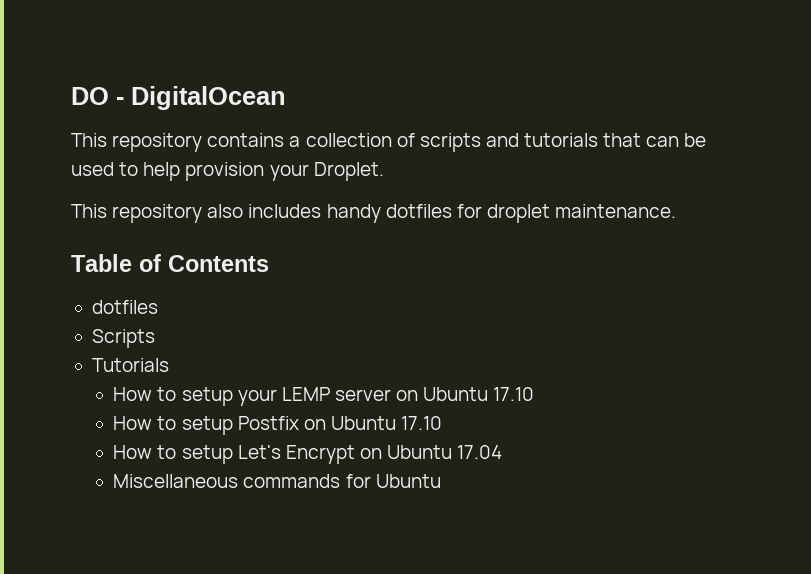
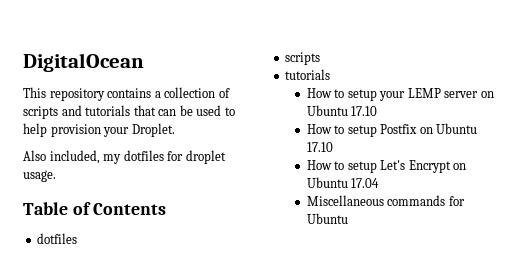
[71,87,124,105] DO - -> (23, 62) none
[71,204,381,223] This repository also includes handy -> [23,150,122,164] Also included, my
[555,204,677,218] maintenance. -> [23,170,56,182] usage.
[91,329,155,348] [91,358,169,372] Scripts // Tutorials -> [285,52,321,65] [285,69,331,80] scripts // tutorials

